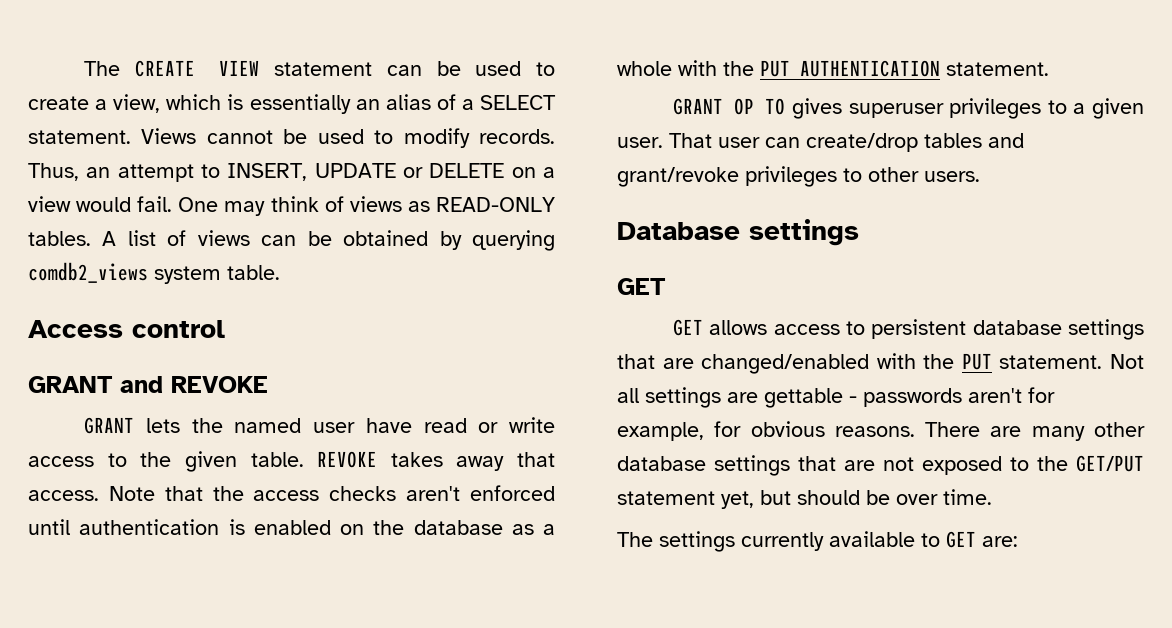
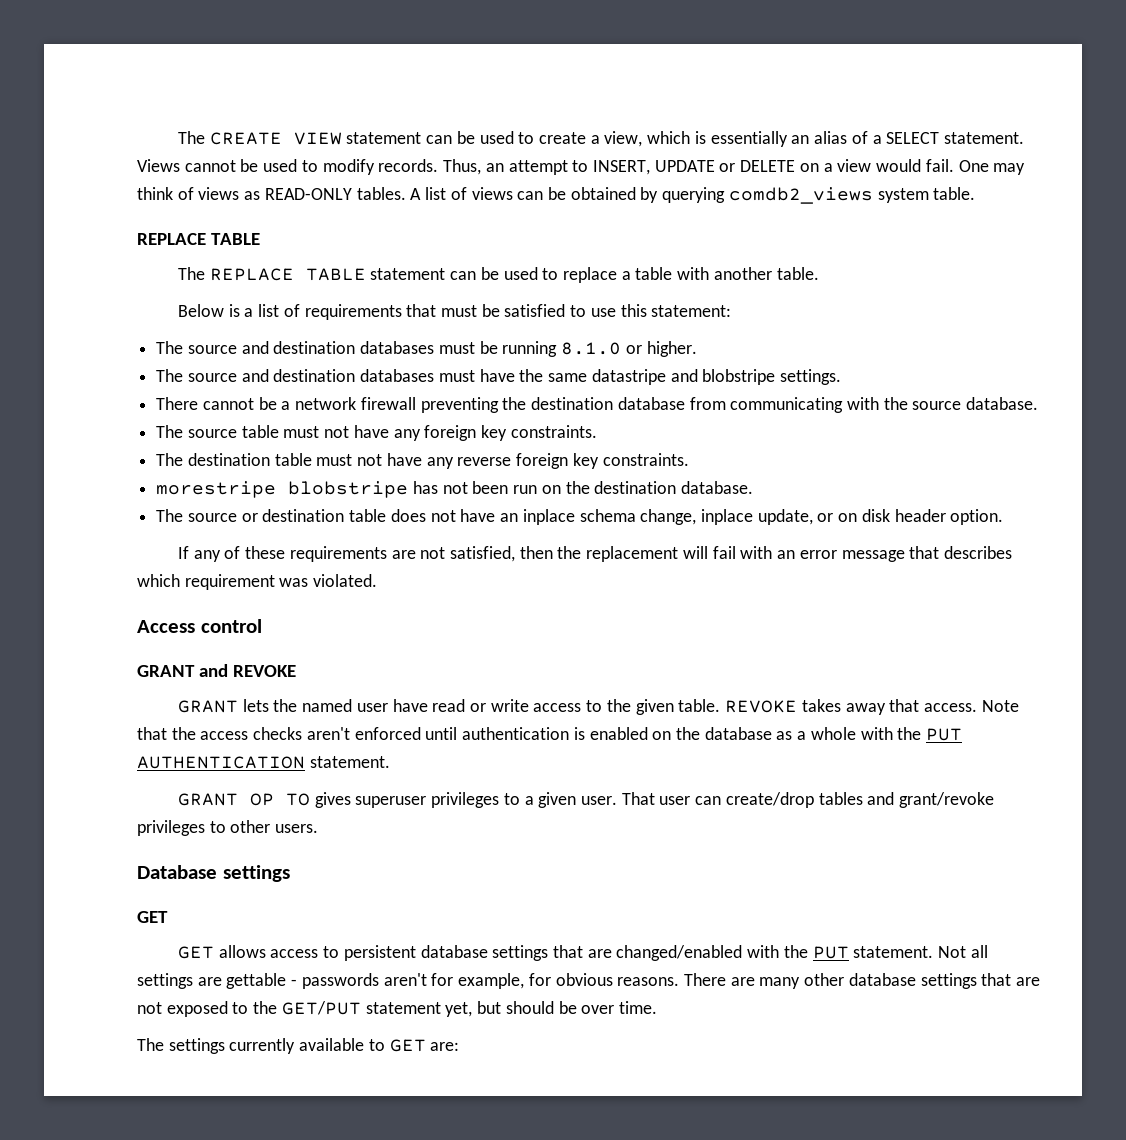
(280, 272) none -> [137,233,261,245] [177,267,819,283] [177,304,732,320] [156,341,697,357] [156,369,841,385] [156,397,1039,413] [156,425,597,441] [156,453,689,469] [156,481,754,498] [156,509,1004,525] [177,546,1012,562] [137,574,378,590] // REPLACE TABLE // The REPLACE TABLE statement can be used to replace a table with another table. // Below is a list of requirements that must be satisfied to use this statement: // The source and destination databases must be running 8.1.0 or higher. // The source and destination databases must have the same datastripe and blobstripe settings. // There cannot be a network firewall preventing the destination database from communicating with the source database. // The source table must not have any foreign key constraints. // The destination table must not have any reverse foreign key constraints. // morestripe blobstripe has not been run on the destination database. // The source or destination table does not have an inplace schema change, inplace update, or on disk header option. // If any of these requirements are not satisfied, then the replacement will fail with an error message that describes which requirement was violated.

